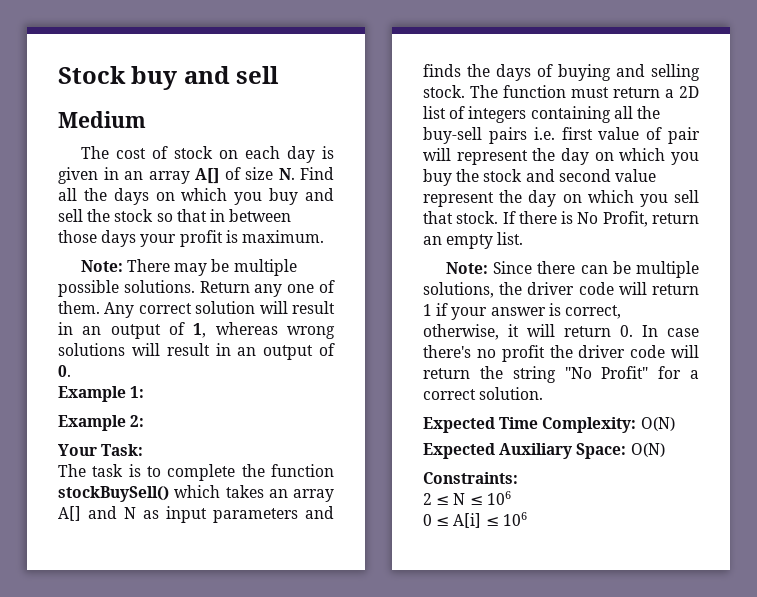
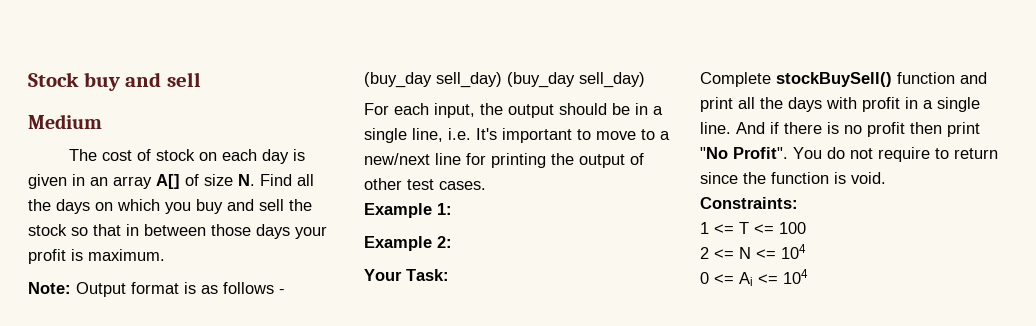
[126,259,297,276] [58,280,336,297] [58,301,335,318] [58,322,335,339] [58,343,335,360] [58,365,71,377] There may be multiple possible solutions. Return any one of them. Any correct solution will result in an output of 1, whereas wrong solutions will result in an output of 0. -> [76,282,285,297] [364,72,645,88] [364,103,663,118] [364,128,670,143] [364,153,644,168] [364,178,486,190] Output format is as follows - (buy_day sell_day) (buy_day sell_day) // For each input, the output should be in a single line, i.e. It's important to move to a new/next line for printing the output of other test cases.
[58,464,334,481] [58,485,334,502] [58,506,334,523] [423,64,700,81] [423,85,699,98] [423,106,660,123] [423,127,700,144] [423,148,699,165] [423,169,656,186] [423,190,699,207] [423,211,699,227] [423,232,524,249] [445,261,699,278] [423,282,699,298] [423,303,621,320] [423,324,699,340] [423,345,699,362] [423,366,699,383] [423,387,544,400] [423,417,675,433] [423,443,665,459] [423,472,518,484] [423,491,511,505] [423,512,527,528] The task is to complete the function stockBuySell() which takes an array A[] and N as input parameters and finds the days of buying and selling stock. The function must return a 2D list of integers containing all the buy-sell pairs i.e. first value of pair will represent the day on which you buy the stock and second value represent the day on which you sell that stock. If there is No Profit, return an empty list. // Note: Since there can be multiple solutions, the driver code will return 1 if your answer is correct, otherwise, it will return 0. In case there's no profit the driver code will return the string "No Profit" for a correct solution. // Expected Time Complexity: O(N) // Expected Auxiliary Space: O(N) // Constraints: // 2 ≤ N ≤ 106 // 0 ≤ A[i] ≤ 106 -> [700,72,987,87] [700,97,980,112] [700,122,980,137] [700,147,998,162] [700,172,886,184] [700,197,798,209] [700,222,806,234] [700,244,806,259] [700,269,808,286] Complete stockBuySell() function and print all the days with profit in a single line. And if there is no profit then print "No Profit". You do not require to return since the function is void. // Constraints: // 1 <= T <= 100 // 2 <= N <= 104 // 0 <= Ai <= 104

